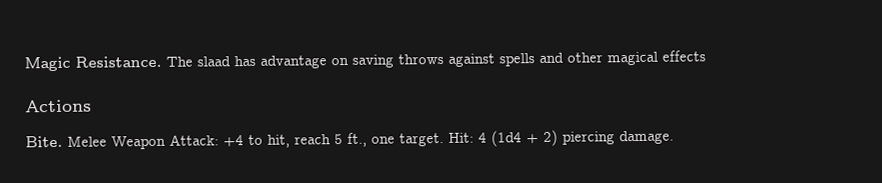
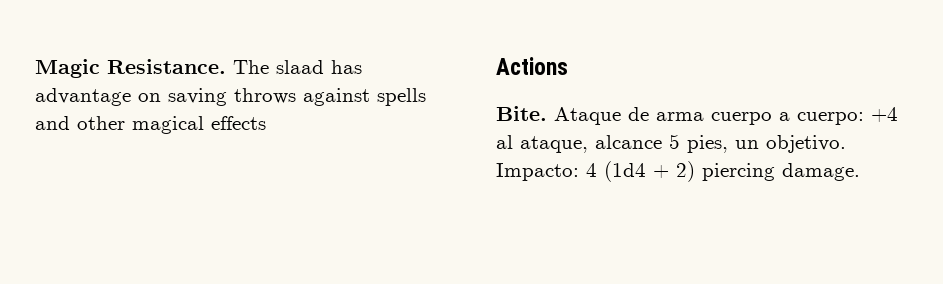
[67,132,474,150] Melee Weapon Attack: +4 to hit, reach 5 ft., one target. Hit: -> [554,107,898,125] [496,134,846,153] [496,163,579,181] Ataque de arma cuerpo a cuerpo: +4 al ataque, alcance 5 pies, un objetivo. Impacto:

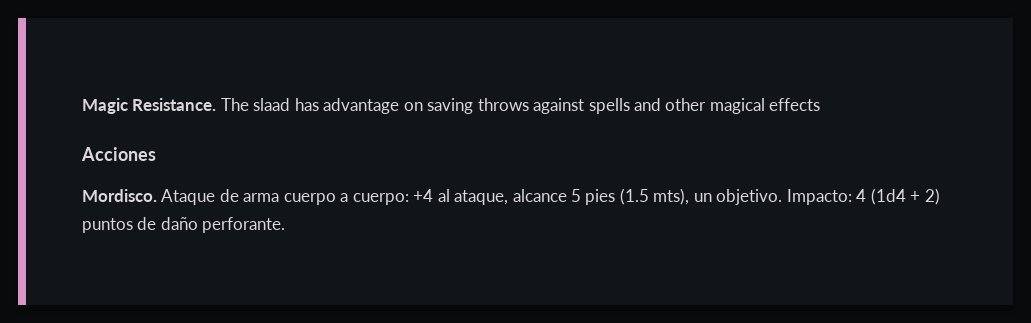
[496,57,568,75] [496,106,547,121] Actions // Bite. -> [81,147,156,161] [82,189,157,202] Acciones // Mordisco.
[687,135,728,153] pies, -> [585,188,690,205] pies (1.5 mts),
[702,163,860,181] piercing damage. -> [82,217,286,233] puntos de daño perforante.

